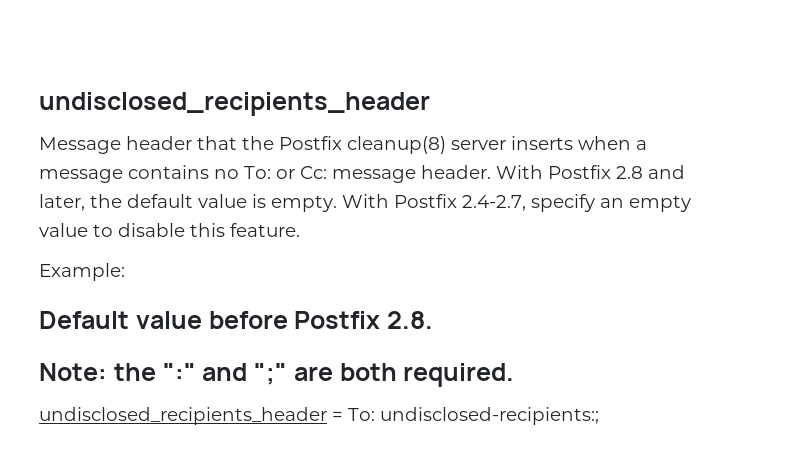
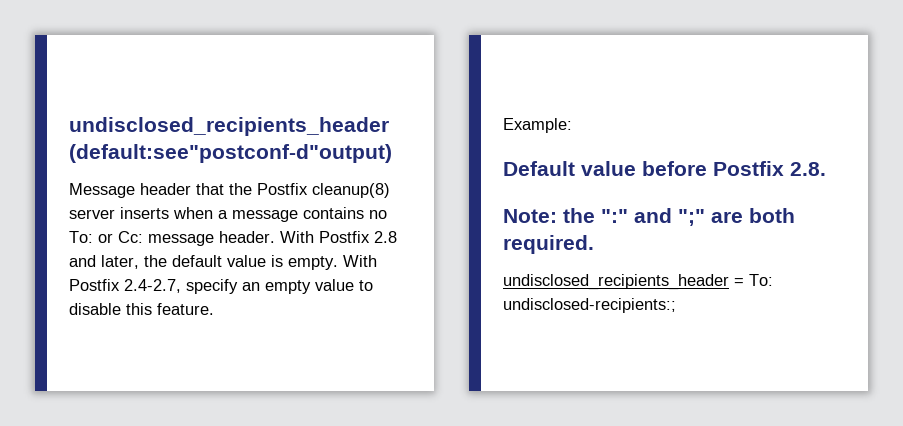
[39,92,430,116] undisclosed_recipients_header -> [69,117,389,136] [69,144,392,163] undisclosed_recipients_header (default:see"postconf-d"output)

